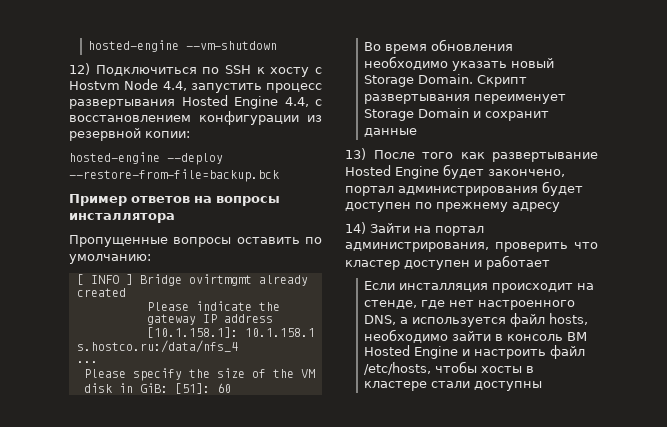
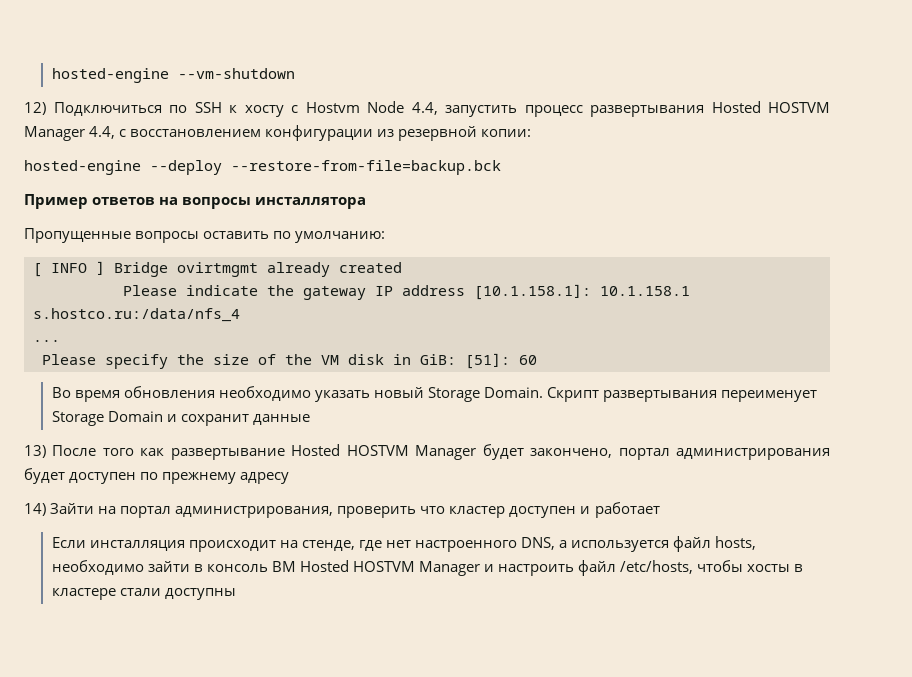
[234,96,278,109] Engine -> [768,102,830,113] [24,126,85,141] HOSTVM Manager
[395,166,439,179] Engine -> [346,445,477,460] HOSTVM Manager
[414,346,459,359] Engine -> [352,561,480,576] HOSTVM Manager

